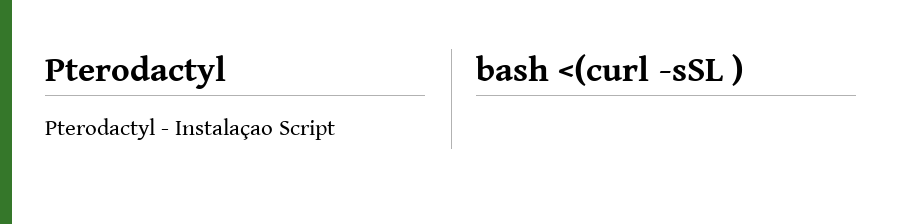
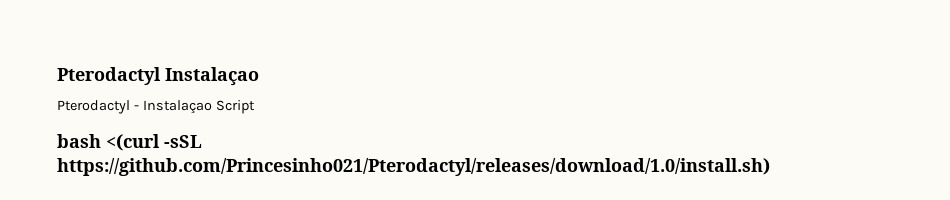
[45,55,226,89] Pterodactyl -> [57,67,259,86] Pterodactyl Instalaçao
[732,54,745,86] ) -> [57,158,770,176] https://github.com/Princesinho021/Pterodactyl/releases/download/1.0/install.sh)

